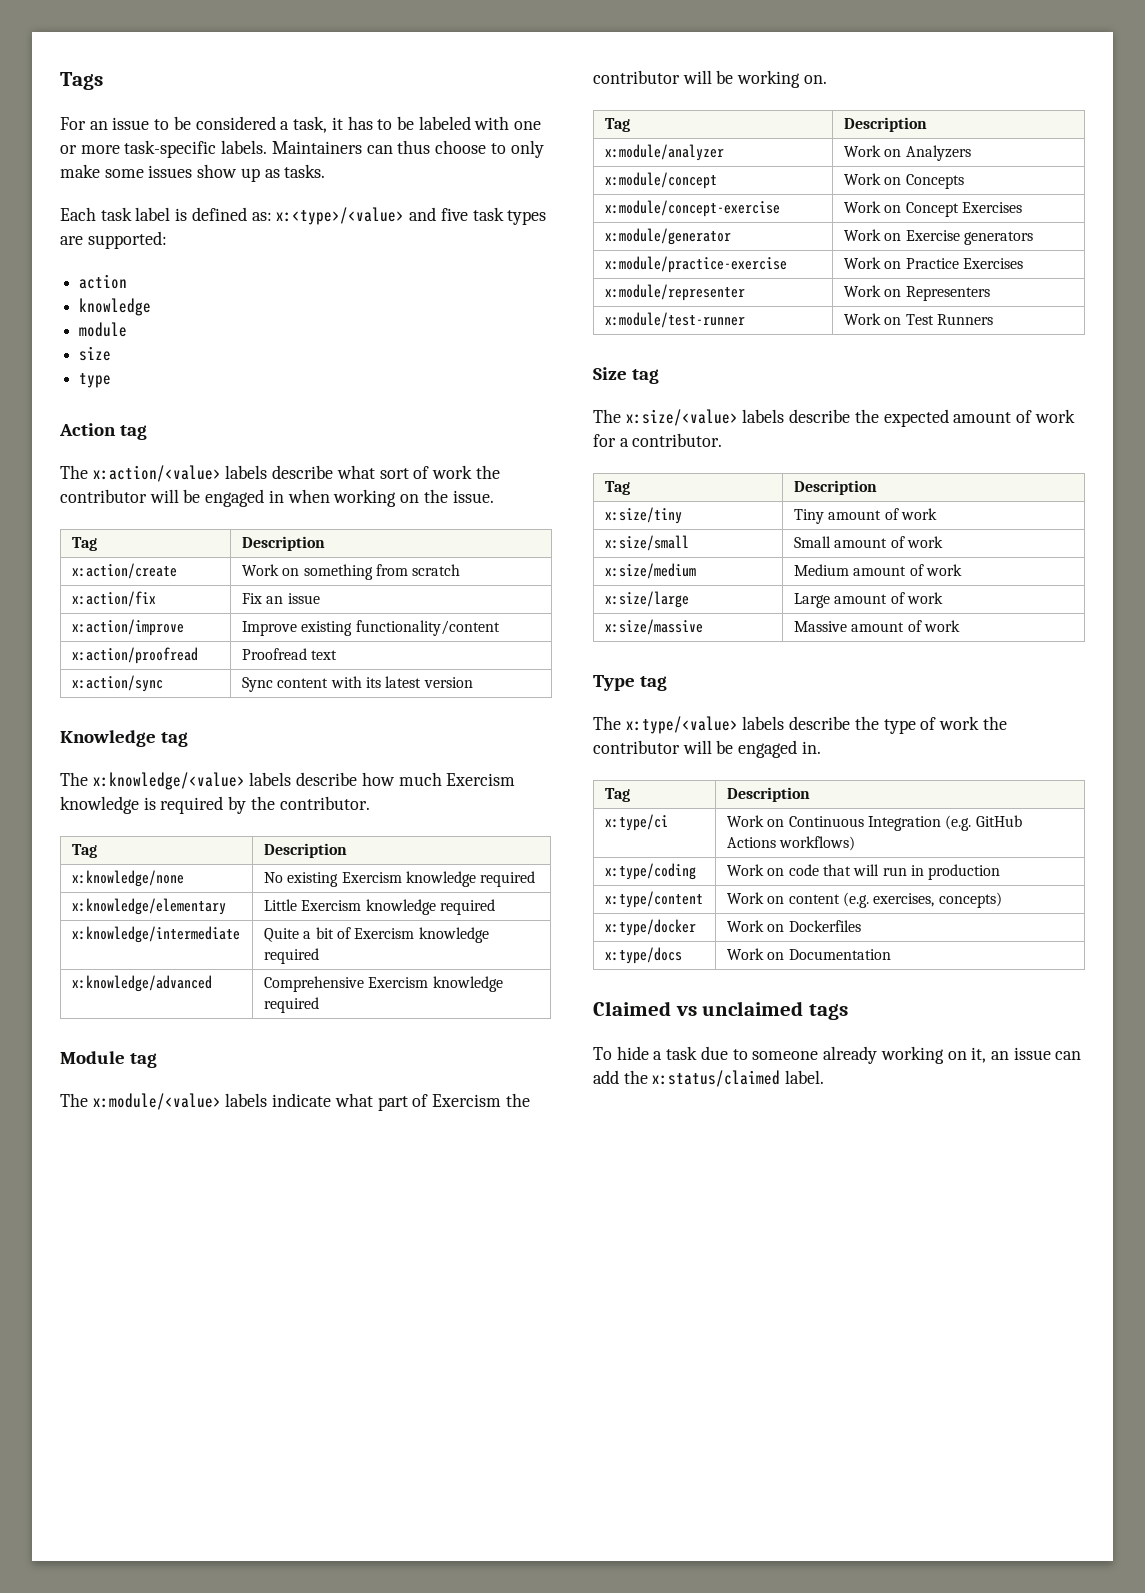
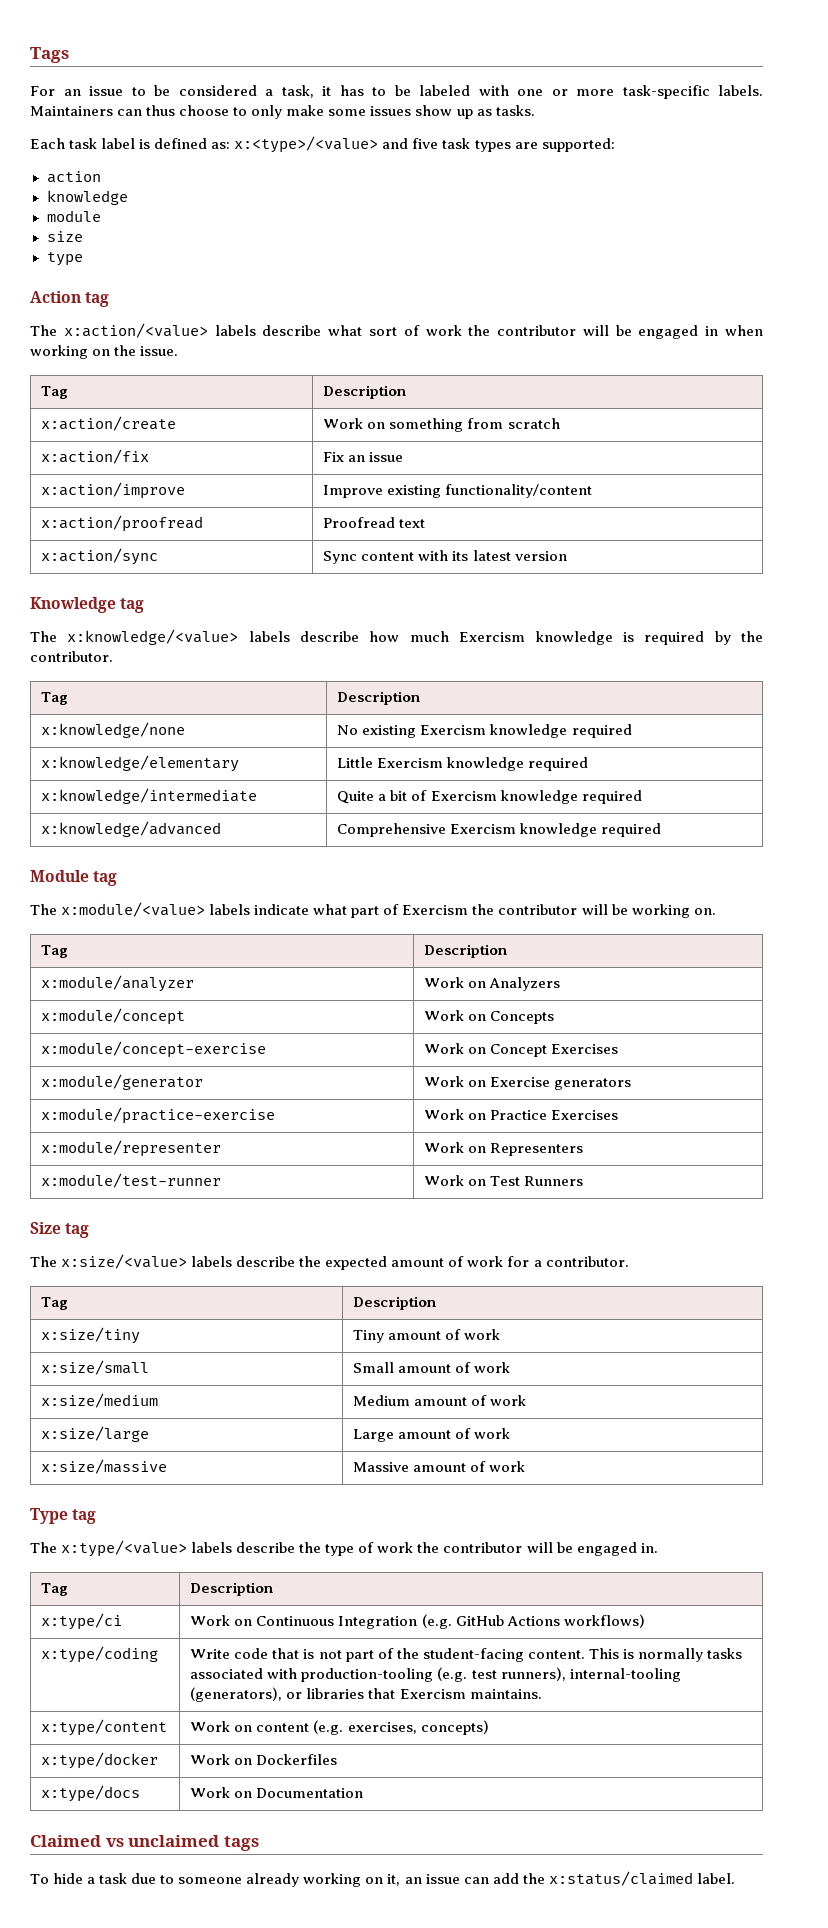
[726,864,1001,880] Work on code that will run in production -> [190,1648,742,1662] [190,1667,681,1682] [190,1687,542,1702] Write code that is not part of the student-facing content. This is normally tasks associated with production-tooling (e.g. test runners), internal-tooling (generators), or libraries that Exercism maintains.

